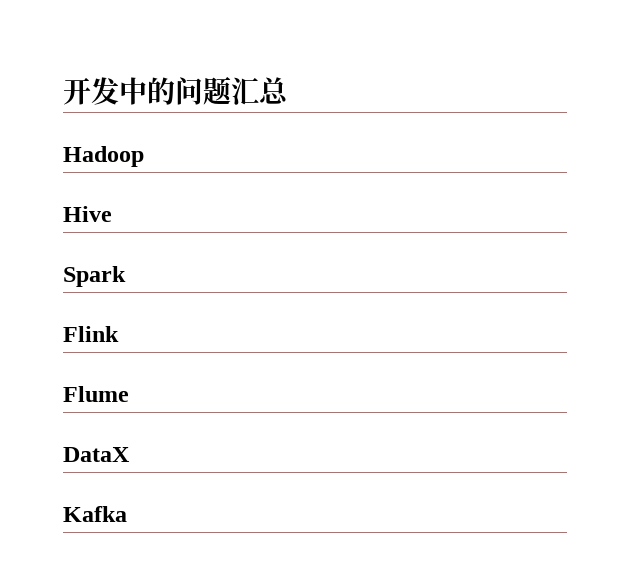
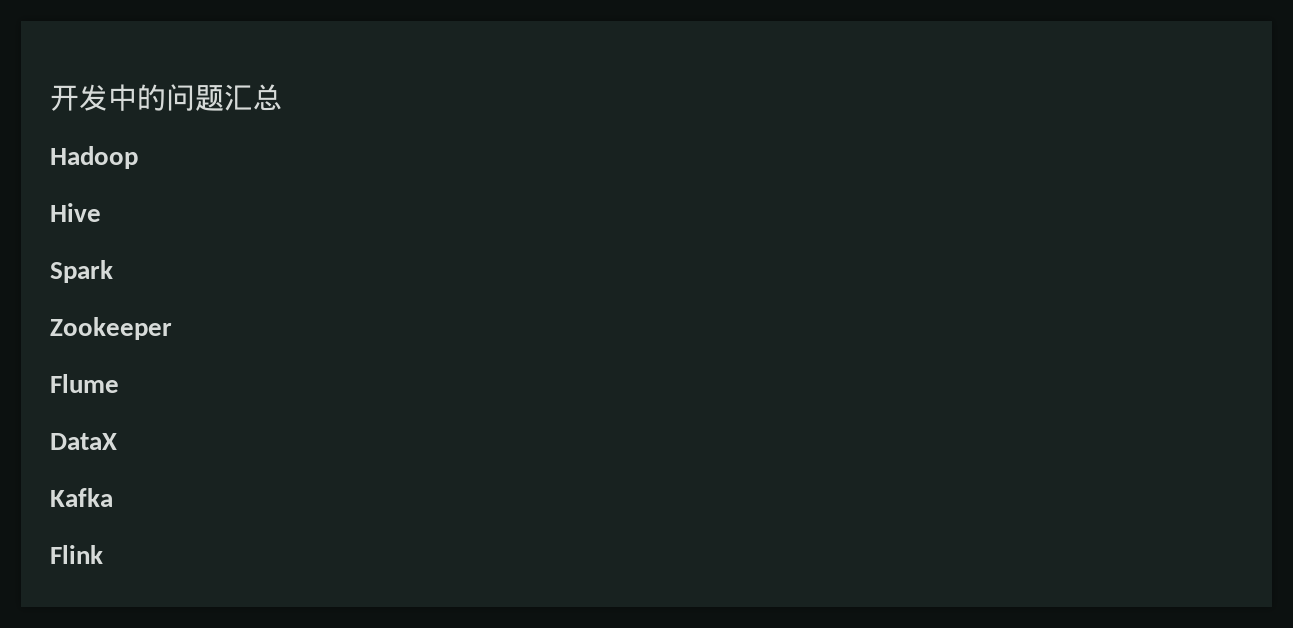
[63,326,119,342] Flink -> [50,317,172,340] Zookeeper
(127, 514) none -> [50,545,103,564] // Flink

